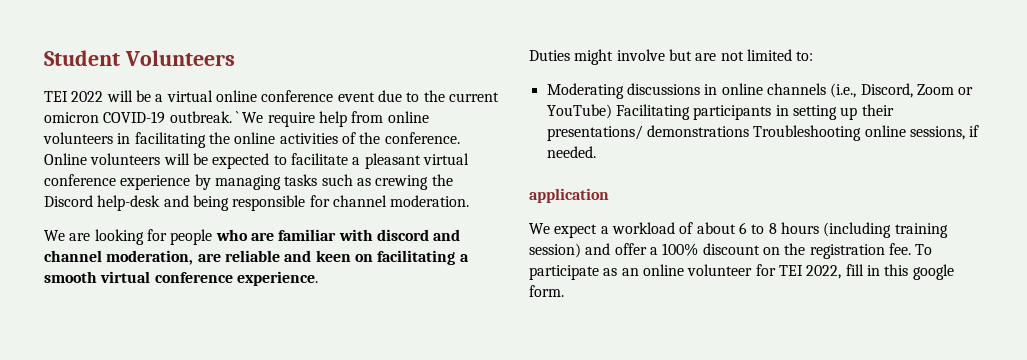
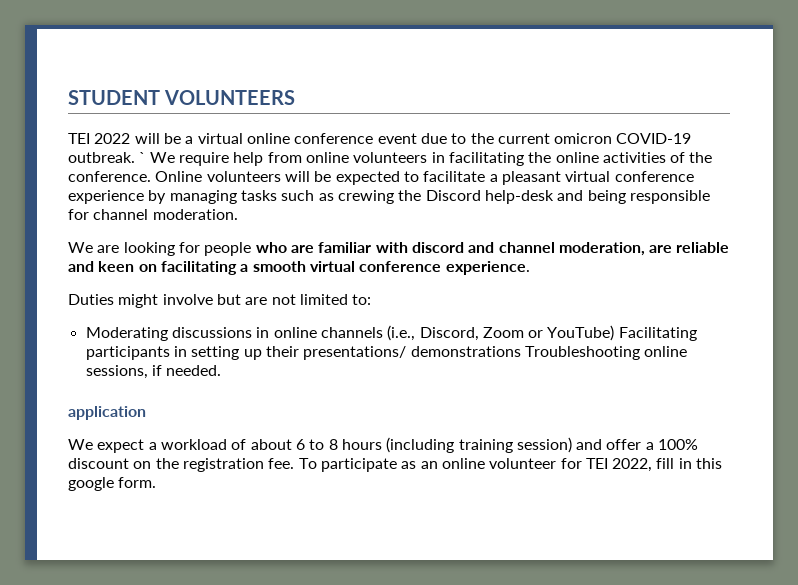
[44,50,235,66] Student Volunteers -> [68,90,296,105] STUDENT VOLUNTEERS

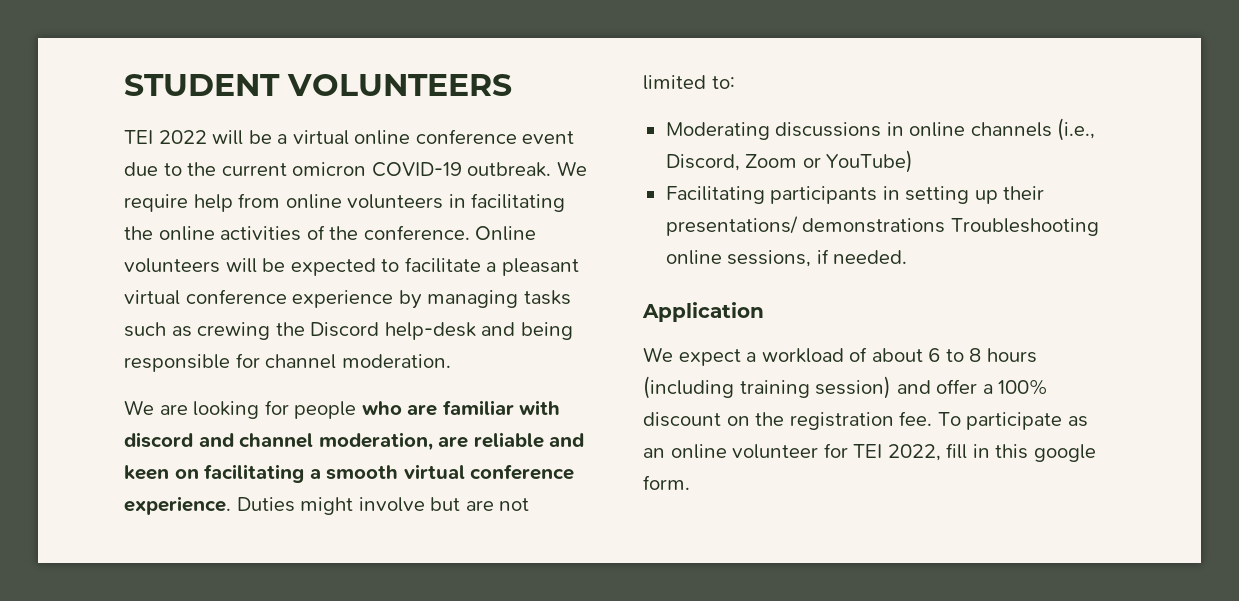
[139,152,146,163] ` -> (552, 169) none
(530, 268) // -> (231, 505) none
(615, 333) none -> (914, 161) //
[68,406,146,420] application -> [642,302,764,322] Application

